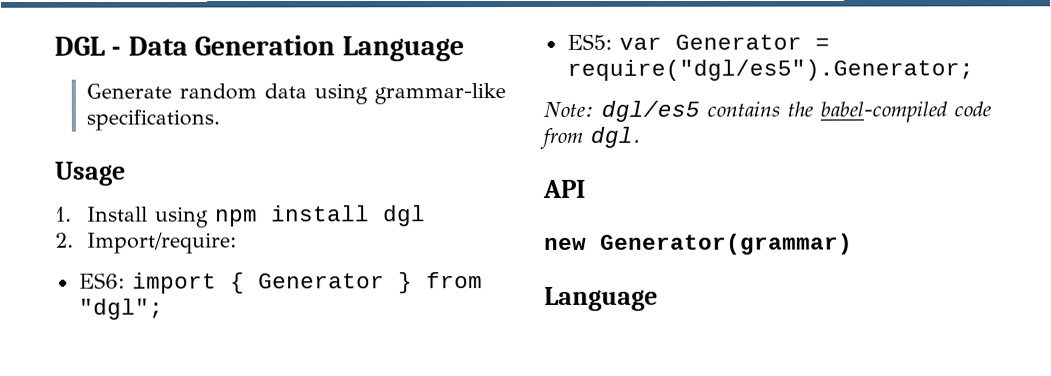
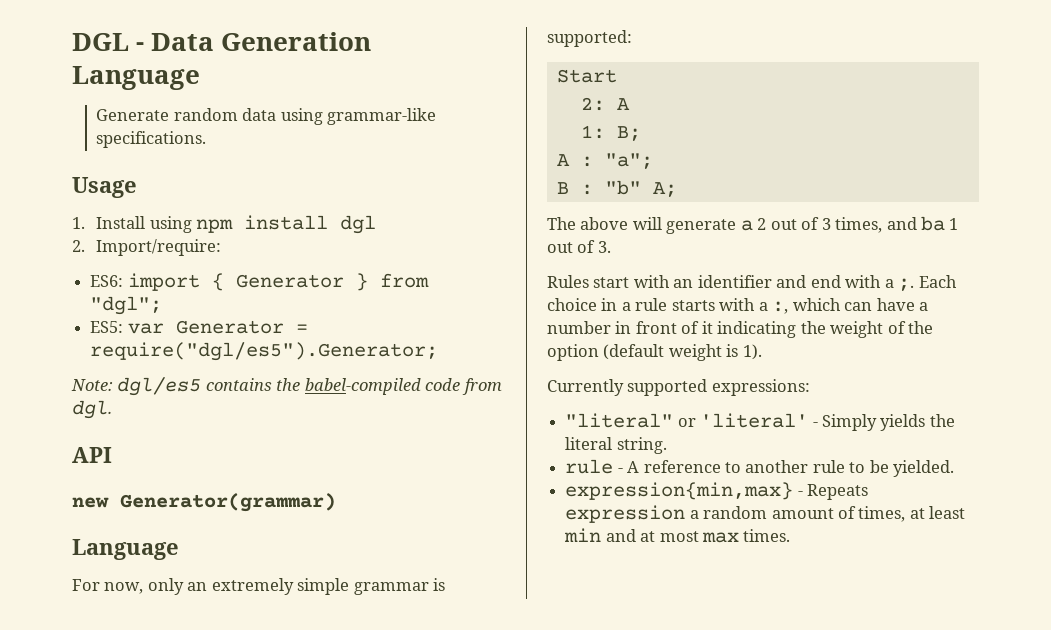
(658, 298) none -> [72,578,446,595] [547,30,632,47] [556,69,617,83] [580,97,630,111] [580,125,641,141] [556,153,653,169] [556,180,677,197] [547,216,959,234] [547,240,611,253] [547,275,957,291] [547,298,929,314] [547,321,934,338] [547,344,762,361] [547,379,810,396] [565,413,955,431] [565,437,667,454] [565,459,955,477] [565,482,869,500] [565,505,966,523] [564,528,791,543] // For now, only an extremely simple grammar is supported: // Start // 2: A // 1: B; // A : "a"; // B : "b" A; // The above will generate a 2 out of 3 times, and ba 1 out of 3. // Rules start with an identifier and end with a ;. Each choice in a rule starts with a :, which can have a number in front of it indicating the weight of the option (default weight is 1). // Currently supported expressions: // "literal" or 'literal' - Simply yields the literal string. // rule - A reference to another rule to be yielded. // expression{min,max} - Repeats expression a random amount of times, at least min and at most max times.

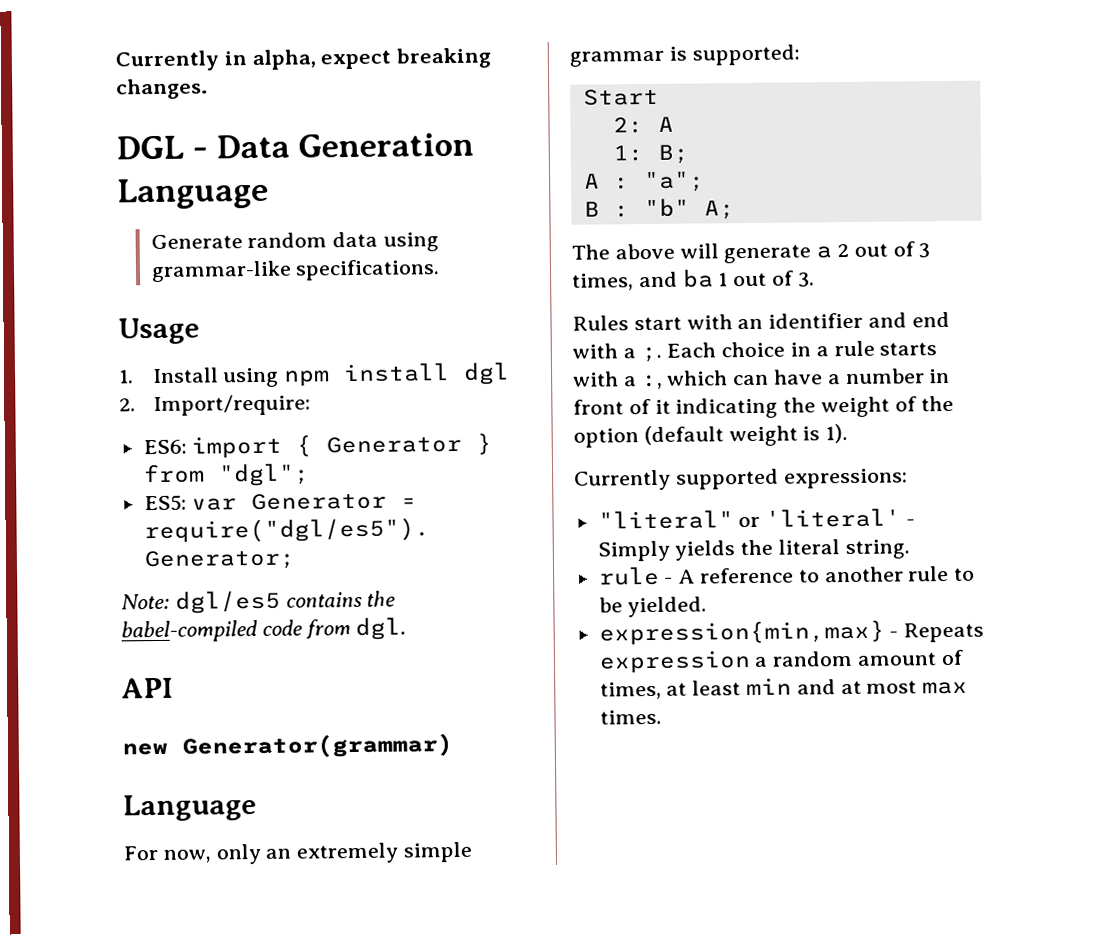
(72, 42) none -> [115,47,492,72] [116,78,208,100] Currently in alpha, expect breaking changes. //

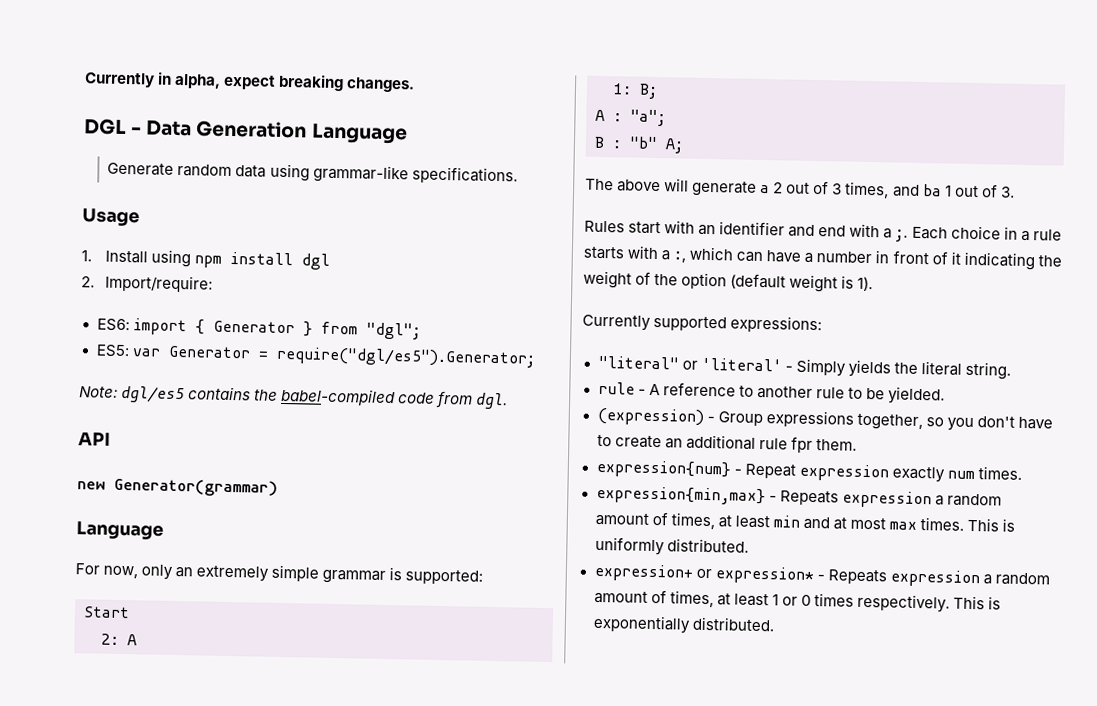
(708, 607) none -> [596,407,1053,432] [596,434,857,453] [595,459,1022,483] // (expression) - Group expressions together, so you don't have to create an additional rule fpr them. // expression{num} - Repeat expression exactly num times.
(662, 717) none -> [967,517,1016,532] [594,536,749,556] [593,563,1050,588] [593,589,1002,613] [592,614,775,634] This is uniformly distributed. // expression+ or expression* - Repeats expression a random amount of times, at least 1 or 0 times respectively. This is exponentially distributed.

